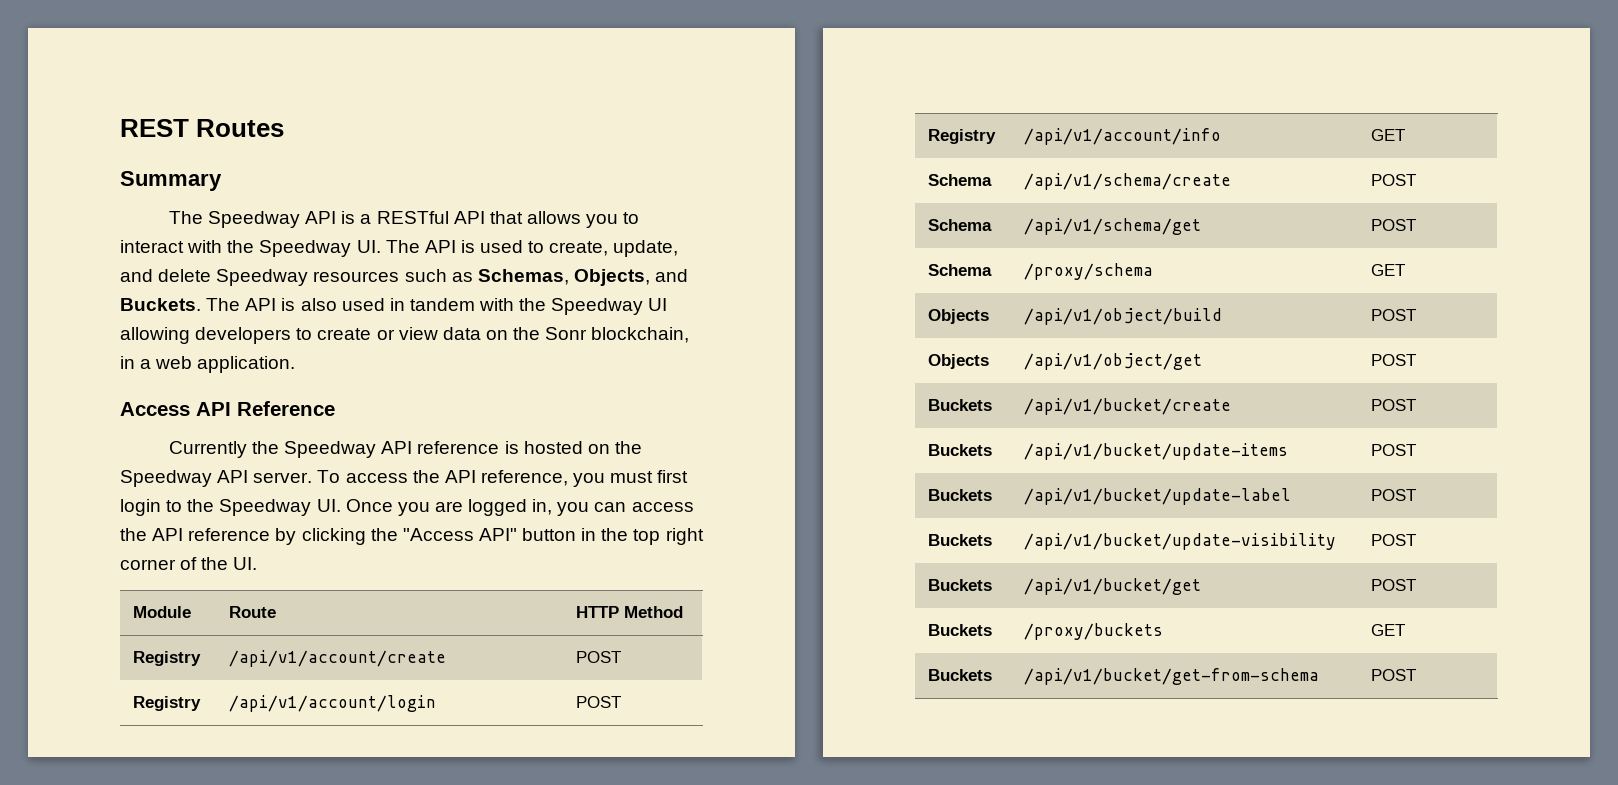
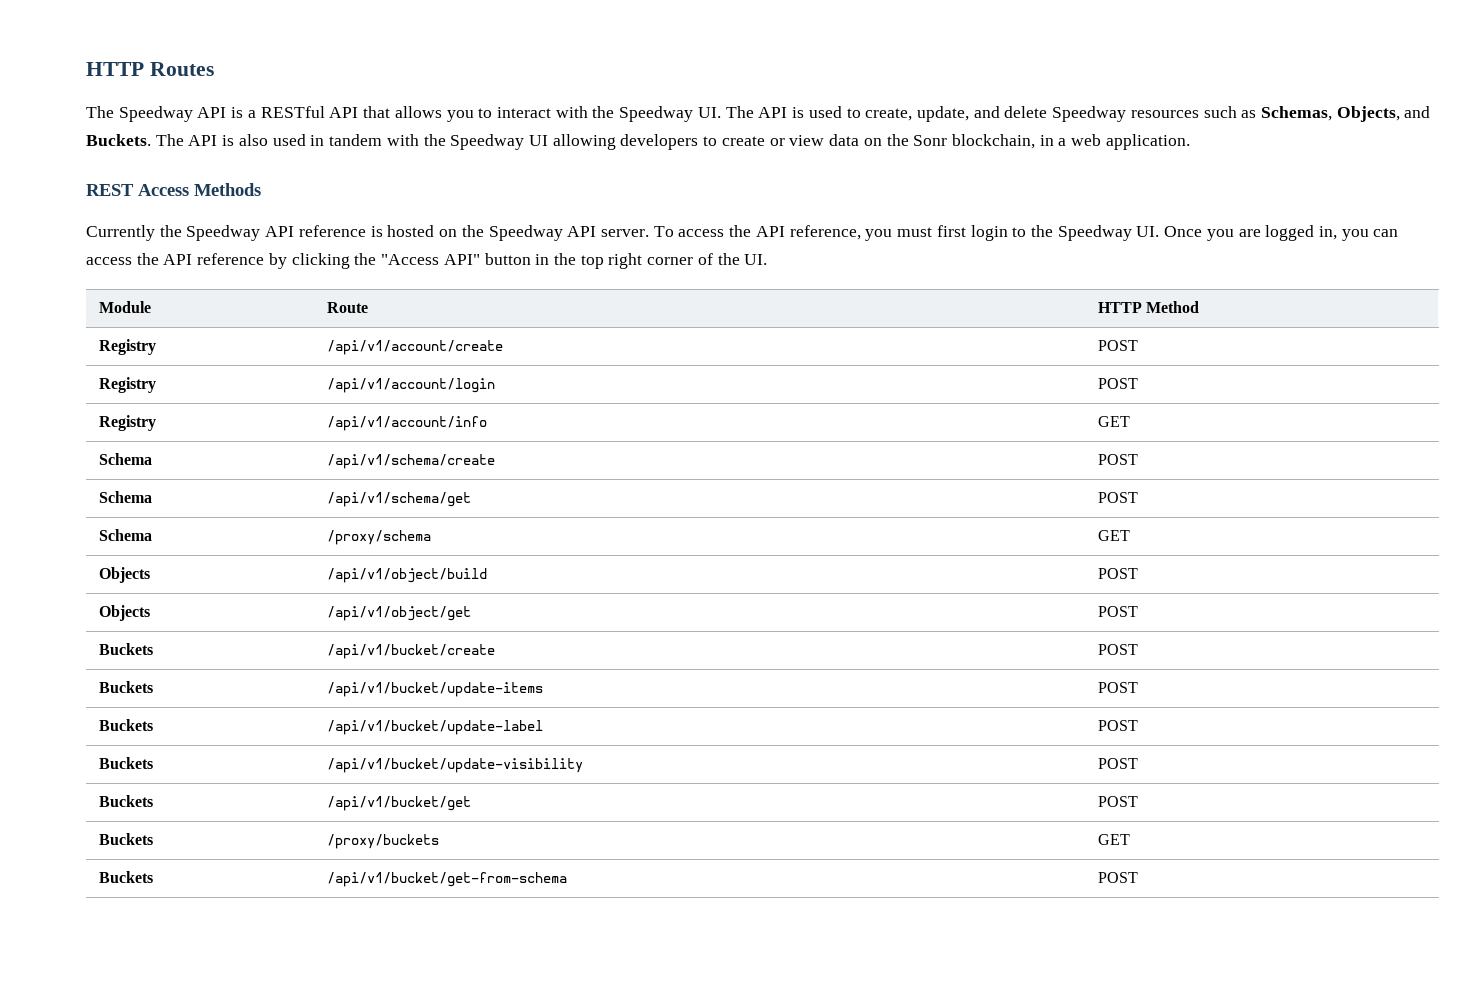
[120,119,189,137] REST -> [86,62,144,76] HTTP
[120,171,222,191] // Summary -> (214, 69) none
[120,401,335,416] Access API Reference -> [86,183,261,196] REST Access Methods

